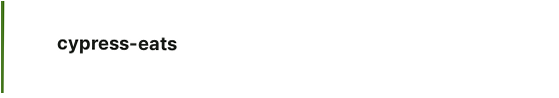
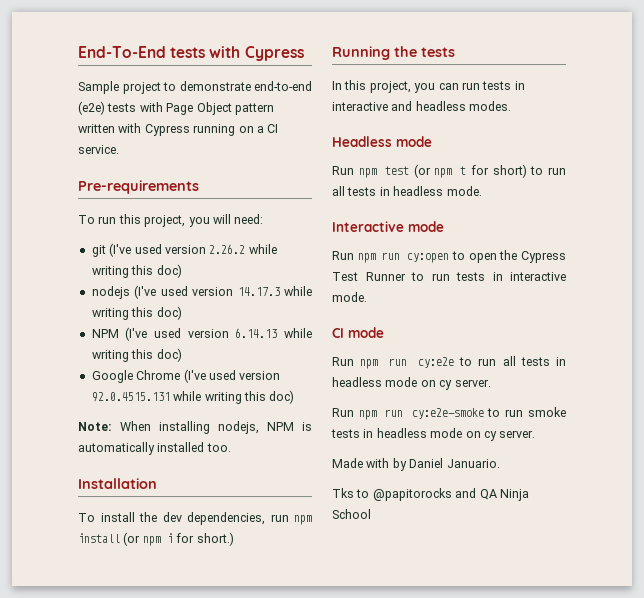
[56,36,178,55] cypress-eats -> [78,46,304,61] [78,81,312,94] [78,101,274,115] [78,123,279,136] [78,145,119,154] [78,180,199,194] [78,214,264,227] [91,243,277,257] [91,264,182,278] [91,285,312,299] [91,306,182,320] [91,327,312,341] [91,348,182,362] [91,369,281,383] [91,390,295,404] [78,421,312,434] [78,442,231,455] [78,478,157,489] [78,512,312,525] [78,532,234,546] [332,46,455,60] [332,80,525,93] [332,101,512,111] [332,136,432,147] [332,164,566,178] [332,186,482,196] [332,221,444,232] [332,250,566,263] [332,272,566,281] [332,292,367,302] [332,327,384,338] [332,356,566,369] [332,377,491,390] [332,407,566,420] [331,428,536,441] [332,458,500,471] [332,488,529,501] [332,509,371,519] End-To-End tests with Cypress // Sample project to demonstrate end-to-end (e2e) tests with Page Object pattern written with Cypress running on a CI service. // Pre-requirements // To run this project, you will need: // git (I've used version 2.26.2 while writing this doc) // nodejs (I've used version 14.17.3 while writing this doc) // NPM (I've used version 6.14.13 while writing this doc) // Google Chrome (I've used version 92.0.4515.131 while writing this doc) // Note: When installing nodejs, NPM is automatically installed too. // Installation // To install the dev dependencies, run npm install (or npm i for short.) // Running the tests // In this project, you can run tests in interactive and headless modes. // Headless mode // Run npm test (or npm t for short) to run all tests in headless mode. // Interactive mode // Run npm run cy:open to open the Cypress Test Runner to run tests in interactive mode. // CI mode // Run npm run cy:e2e to run all tests in headless mode on cy server. // Run npm run cy:e2e-smoke to run smoke tests in headless mode on cy server. // Made with by Daniel Januario. // Tks to @papitorocks and QA Ninja School

